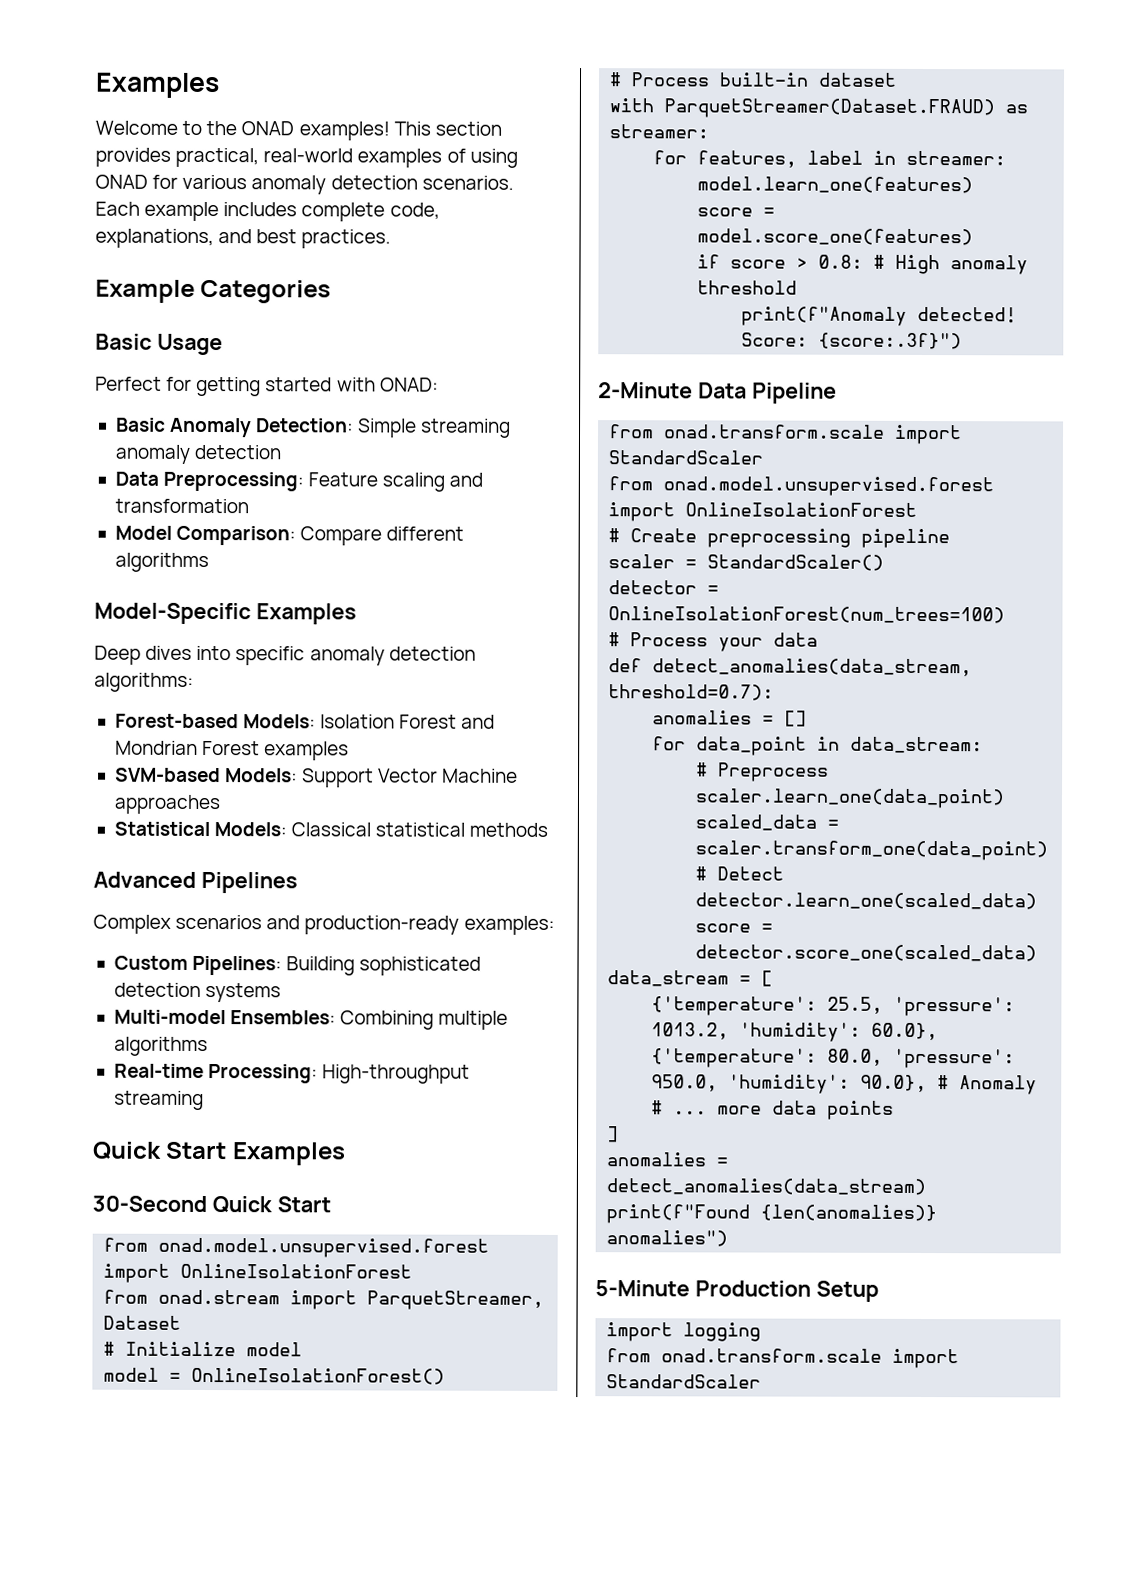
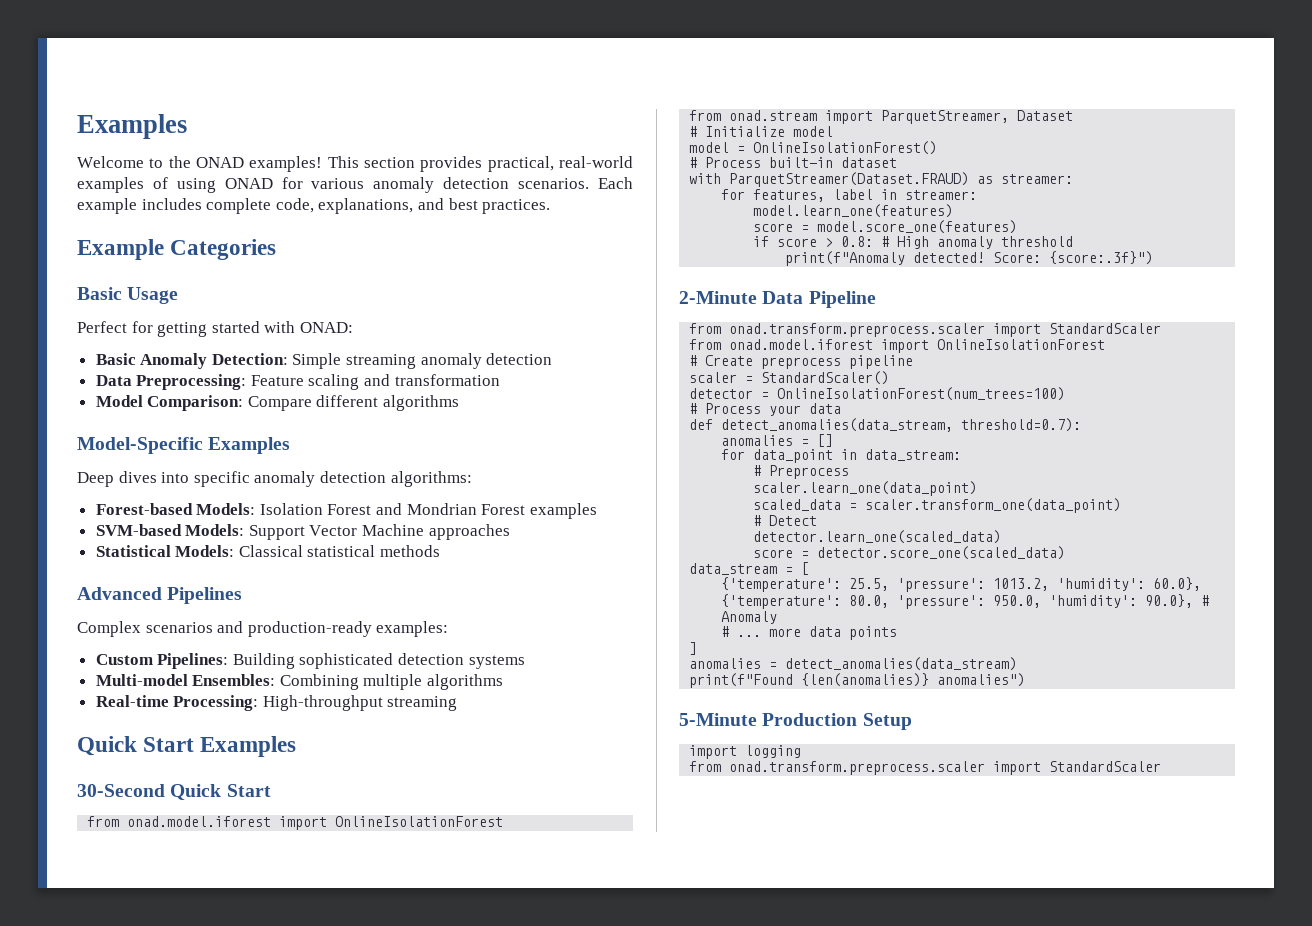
[158,1237,490,1258] onad.model.unsupervised.forest -> [127,816,272,827] onad.model.iforest
[663,424,886,439] onad.transform.scale -> [729,323,986,337] onad.transform.preprocess.scaler
[663,476,995,497] onad.model.unsupervised.forest -> [729,339,874,350] onad.model.iforest
[707,528,852,548] preprocessing -> [761,357,842,369] preprocess
[661,1348,883,1363] onad.transform.scale -> [729,761,986,775] onad.transform.preprocess.scaler

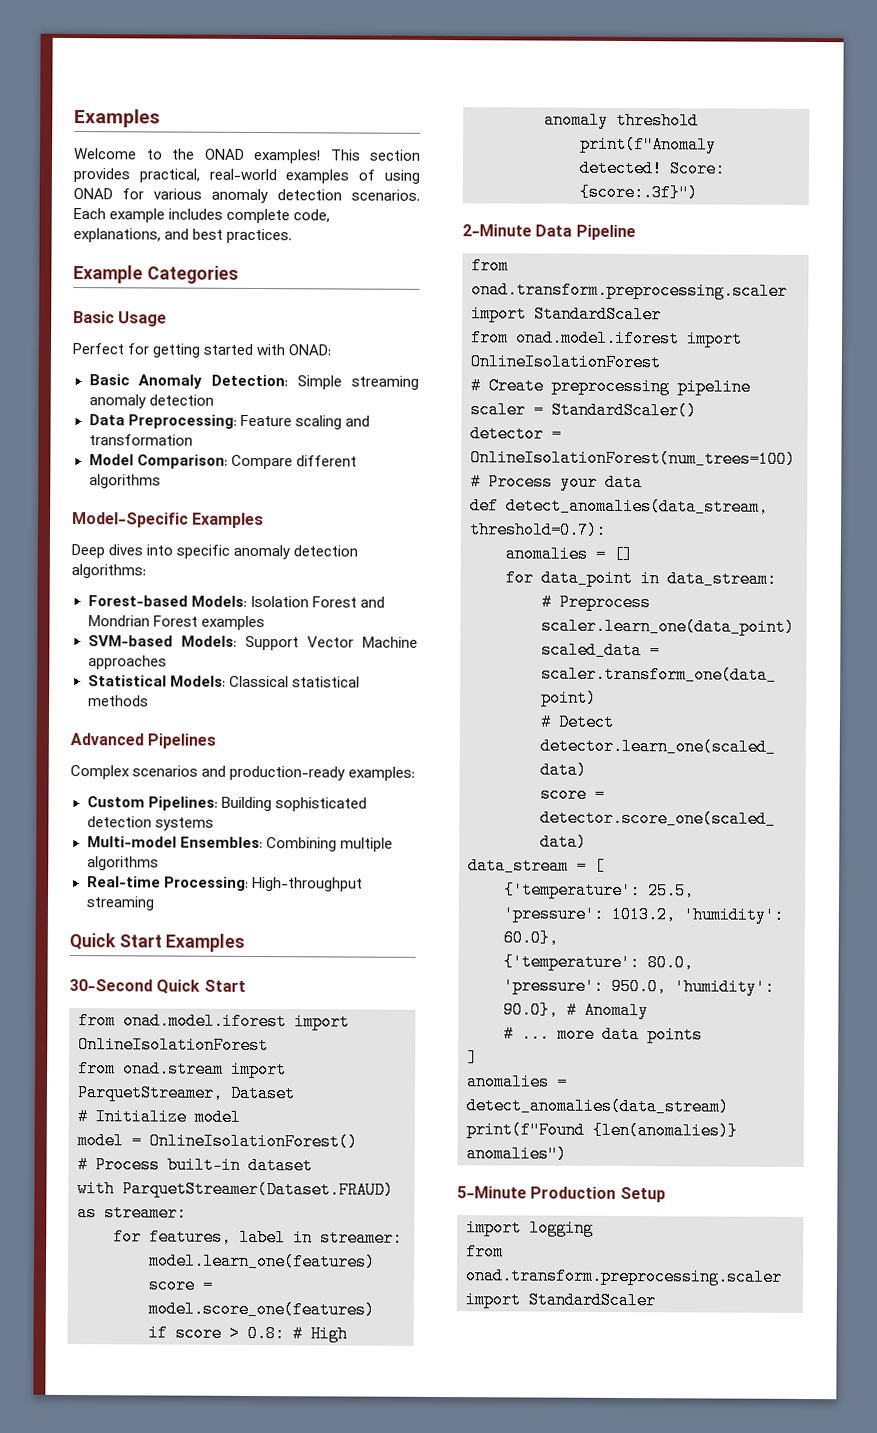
[729,323,986,337] onad.transform.preprocess.scaler -> [471,281,788,300] onad.transform.preprocessing.scaler
[761,357,842,369] preprocess -> [551,377,670,396] preprocessing
[729,761,986,775] onad.transform.preprocess.scaler -> [465,1267,783,1286] onad.transform.preprocessing.scaler

